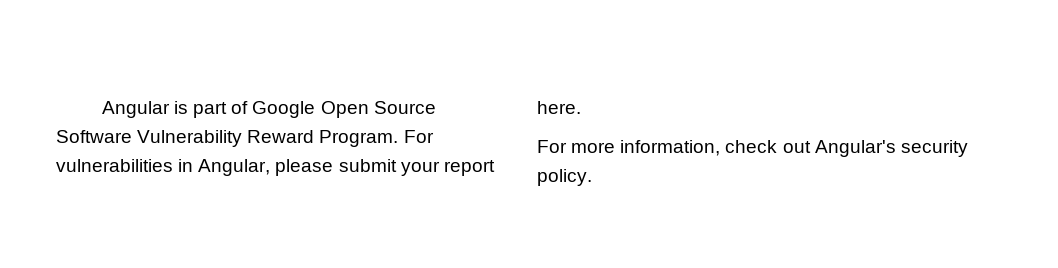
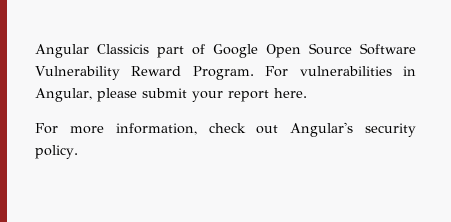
[174,101,189,114] is -> [97,44,149,54] Classicis

